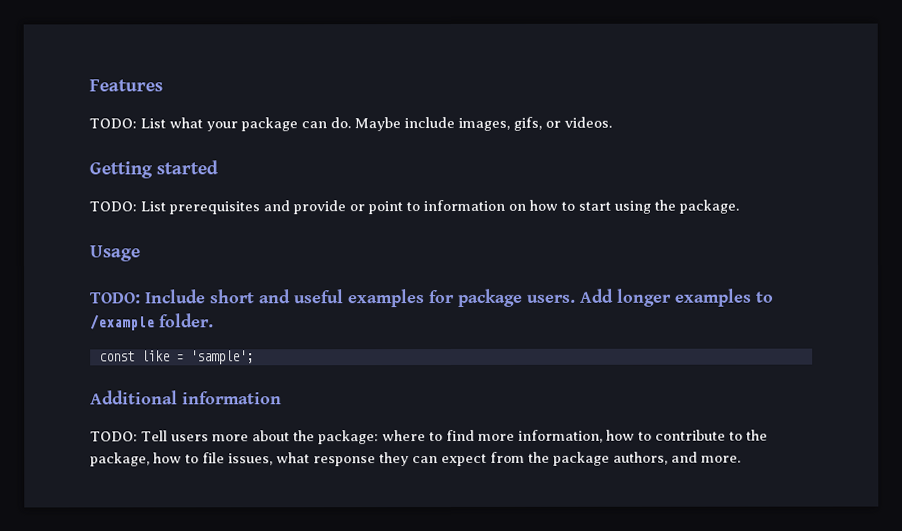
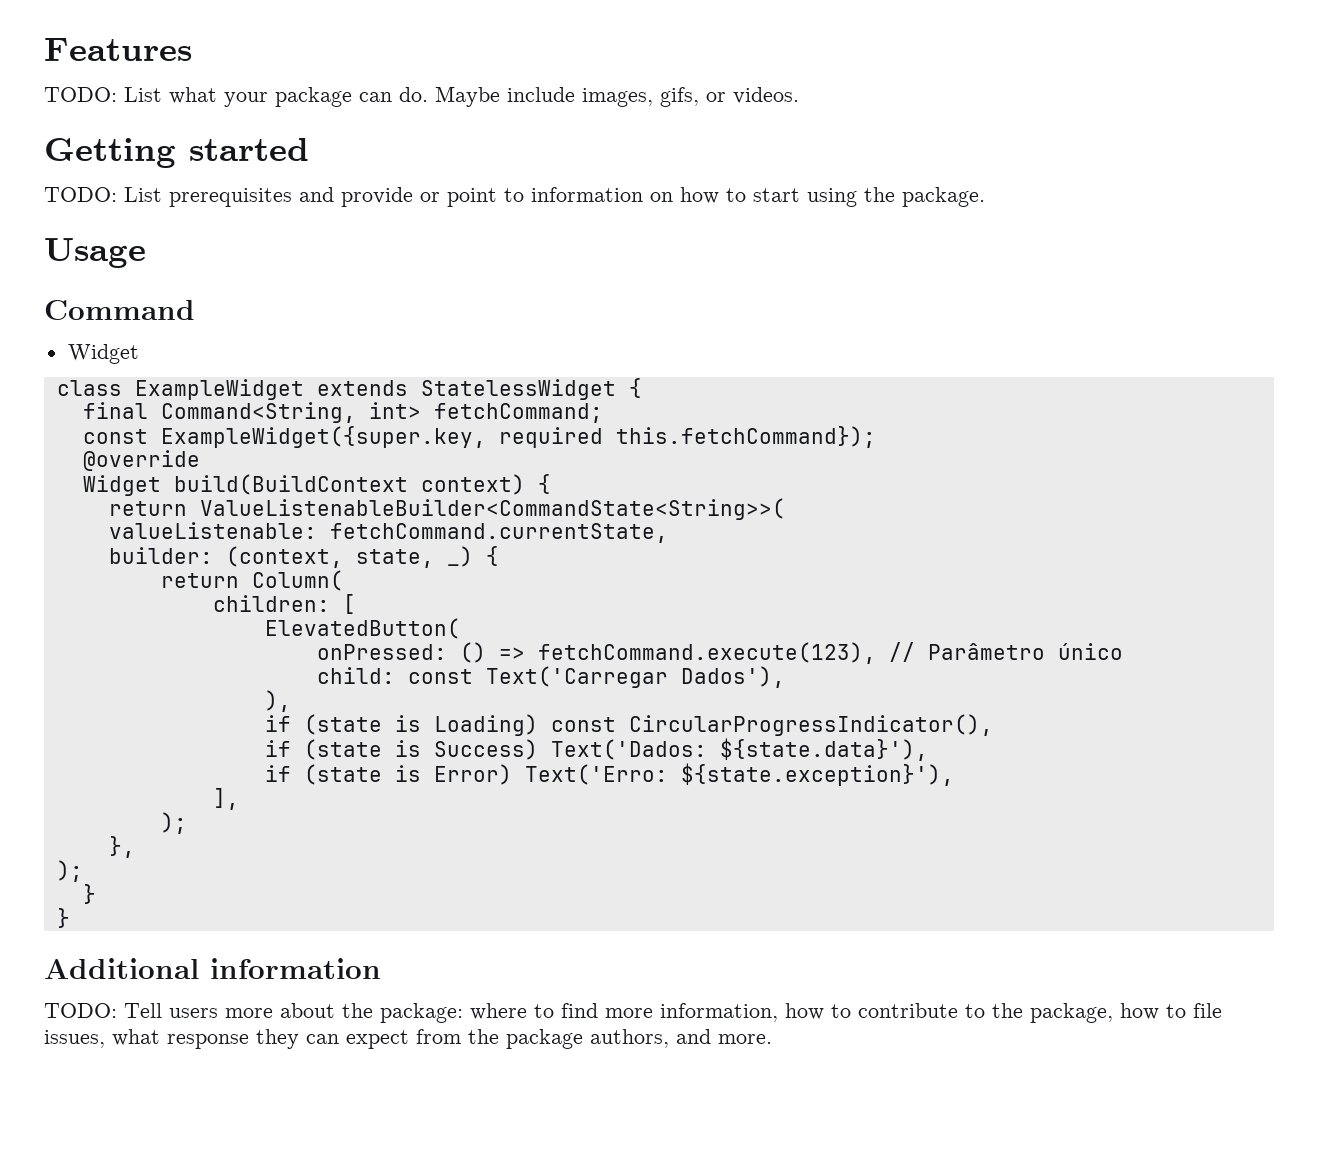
[90,288,774,308] [90,313,214,331] [98,350,254,365] TODO: Include short and useful examples for package users. Add longer examples to /example folder. // const like = 'sample'; -> [44,300,195,320] [67,344,139,364] [56,378,642,400] [82,402,603,423] [82,426,876,448] [82,450,200,471] [82,474,551,496] [108,498,785,520] [108,522,668,543] [108,546,499,568] [160,570,343,591] [212,594,356,614] [264,618,460,639] [316,642,1123,664] [316,666,785,688] [264,690,291,712] [264,714,993,736] [264,738,928,761] [264,763,954,786] [212,788,239,810] [160,812,187,834] [108,836,135,858] [56,860,83,882] [82,884,96,904] [56,908,70,928] Command // Widget // class ExampleWidget extends StatelessWidget { // final Command<String, int> fetchCommand; // const ExampleWidget({super.key, required this.fetchCommand}); // @override // Widget build(BuildContext context) { // return ValueListenableBuilder<CommandState<String>>( // valueListenable: fetchCommand.currentState, // builder: (context, state, _) { // return Column( // children: [ // ElevatedButton( // onPressed: () => fetchCommand.execute(123), // Parâmetro único // child: const Text('Carregar Dados'), // ), // if (state is Loading) const CircularProgressIndicator(), // if (state is Success) Text('Dados: ${state.data}'), // if (state is Error) Text('Erro: ${state.exception}'), // ], // ); // }, // ); // } // }

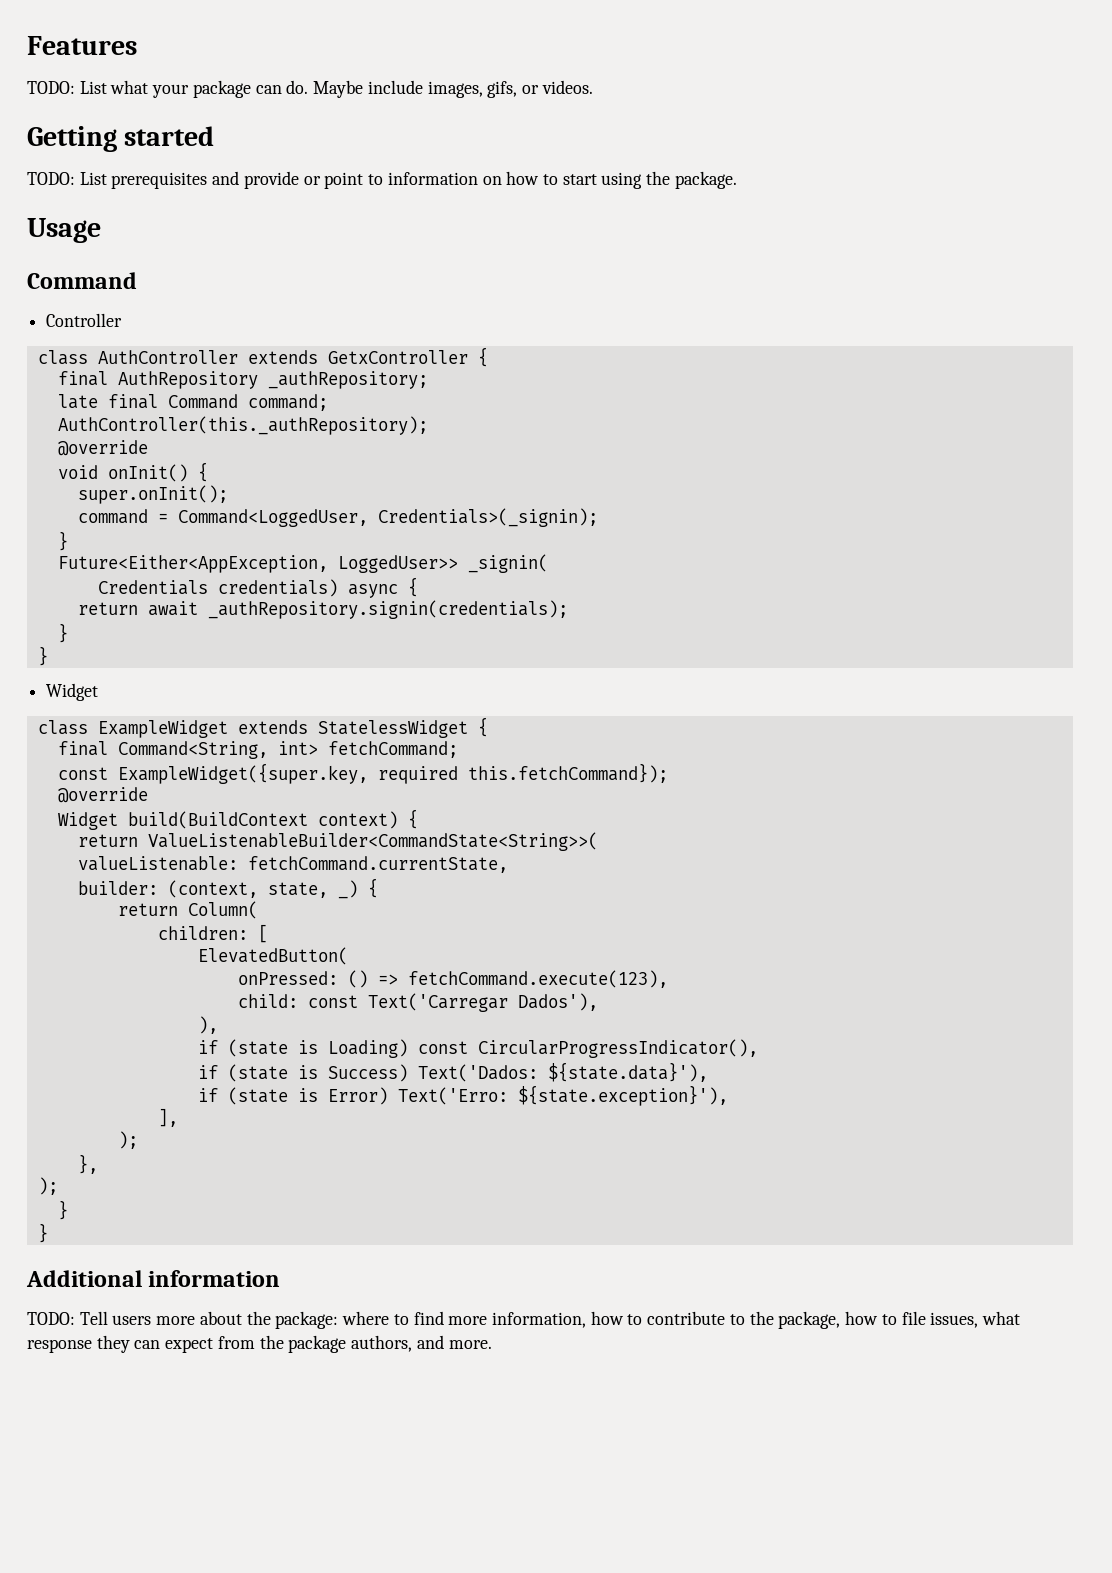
(195, 310) none -> [46,313,123,327] [37,347,488,367] [57,371,428,389] [57,394,328,411] [57,416,428,435] [57,440,148,456] [57,462,208,482] [77,485,228,504] [77,508,598,527] [57,531,68,551] [57,554,548,573] [97,577,418,598] [77,600,568,619] [57,623,68,643] [37,646,48,666] // Controller // class AuthController extends GetxController { // final AuthRepository _authRepository; // late final Command command; // AuthController(this._authRepository); // @override // void onInit() { // super.onInit(); // command = Command<LoggedUser, Credentials>(_signin); // } // Future<Either<AppException, LoggedUser>> _signin( // Credentials credentials) async { // return await _authRepository.signin(credentials); // } // }
[888,642,1123,662] // Parâmetro único -> (668, 979) none

